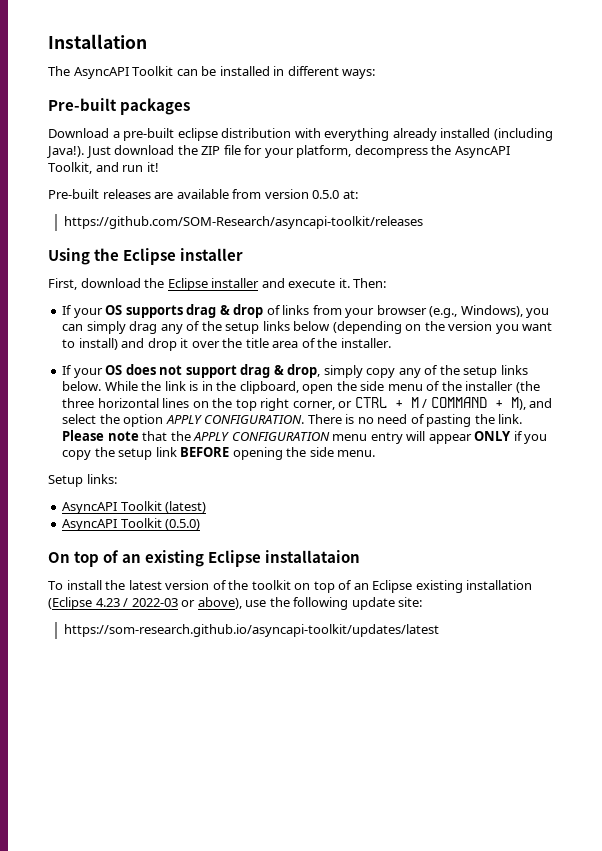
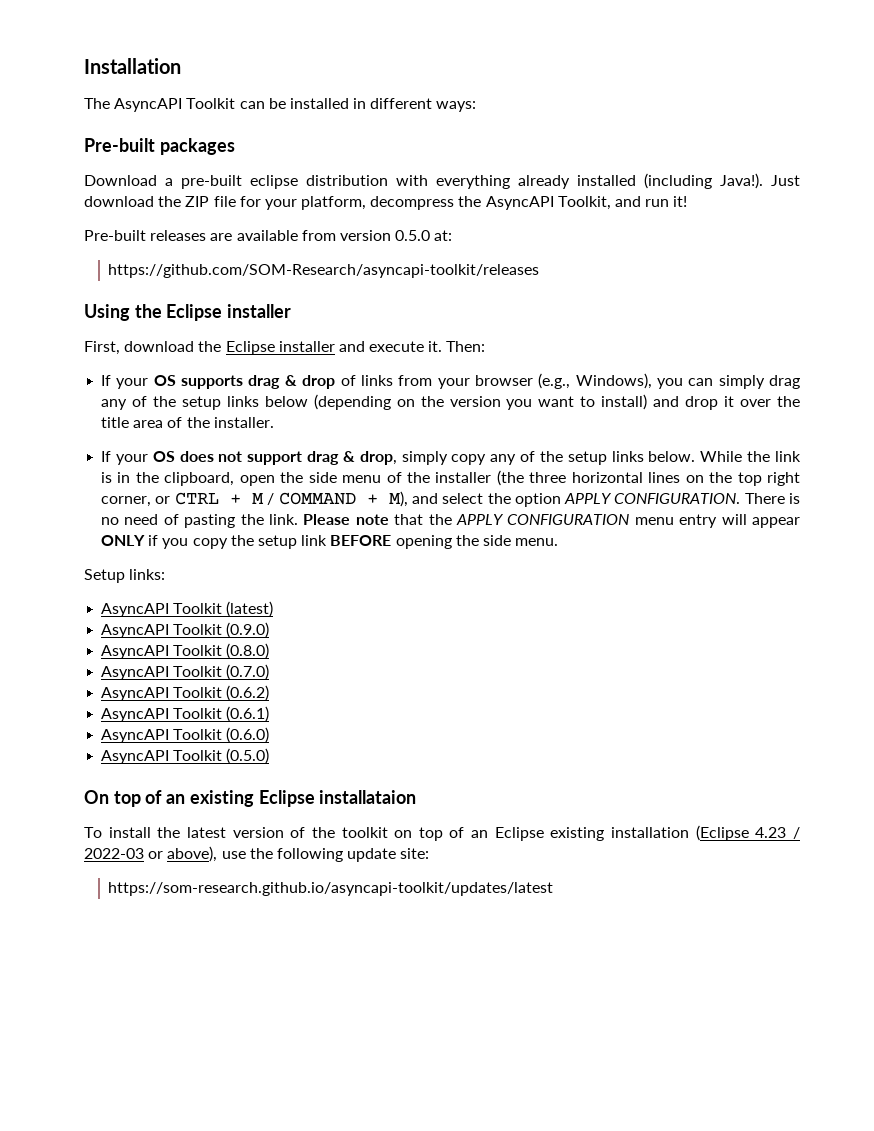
(207, 507) none -> [101,622,270,638] [101,643,270,659] [101,664,270,680] [101,685,270,701] [101,706,270,722] [101,727,270,743] // AsyncAPI Toolkit (0.9.0) // AsyncAPI Toolkit (0.8.0) // AsyncAPI Toolkit (0.7.0) // AsyncAPI Toolkit (0.6.2) // AsyncAPI Toolkit (0.6.1) // AsyncAPI Toolkit (0.6.0)

